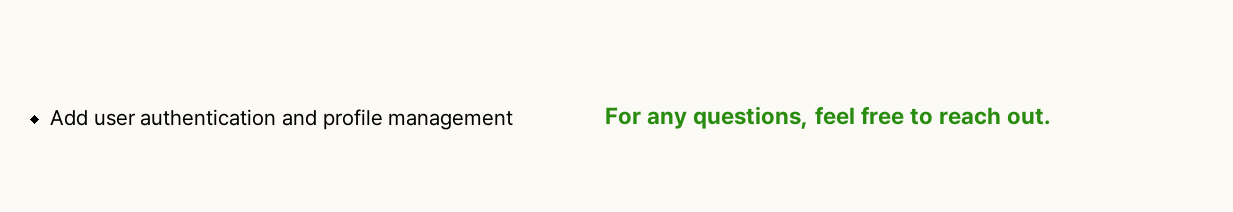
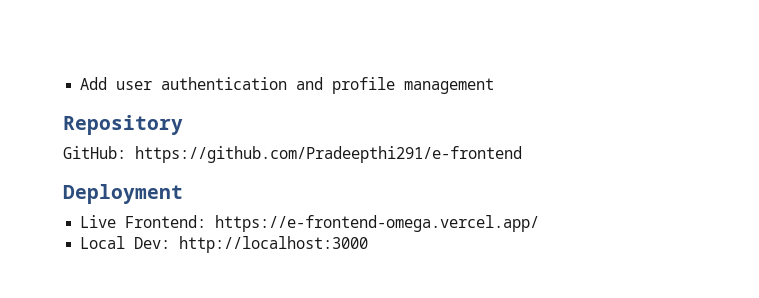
[605,106,1051,129] For any questions, feel free to reach out. -> [63,115,183,135] [63,146,522,163] [63,184,183,204] [80,215,540,232] [80,236,369,253] Repository // GitHub: https://github.com/Pradeepthi291/e-frontend // Deployment // Live Frontend: https://e-frontend-omega.vercel.app/ // Local Dev: http://localhost:3000

